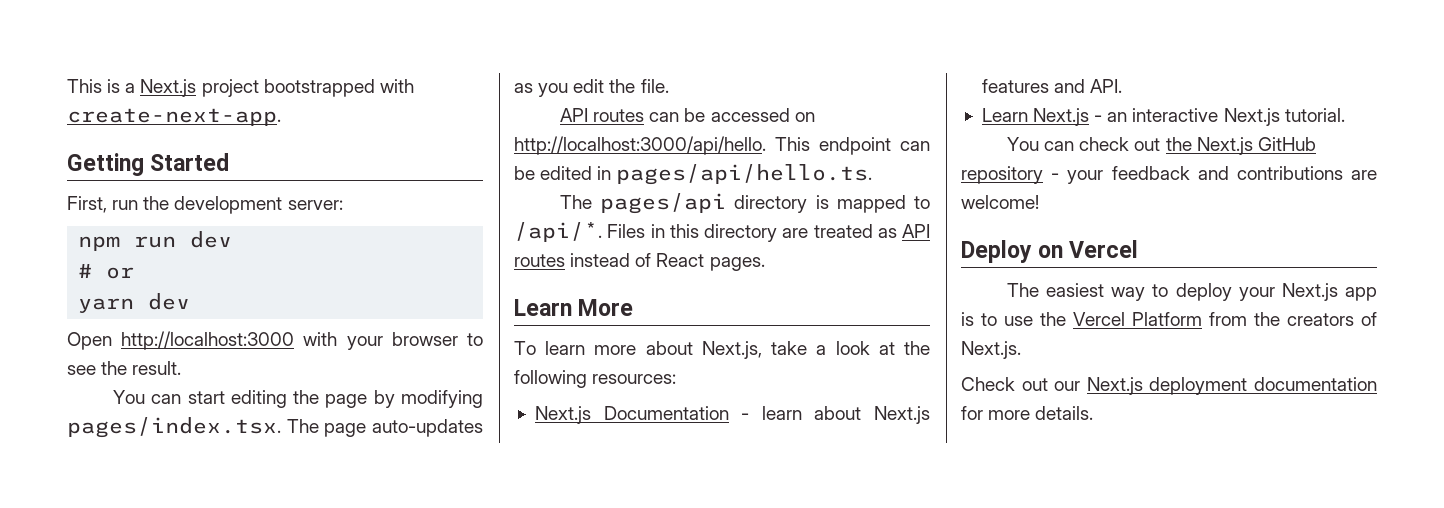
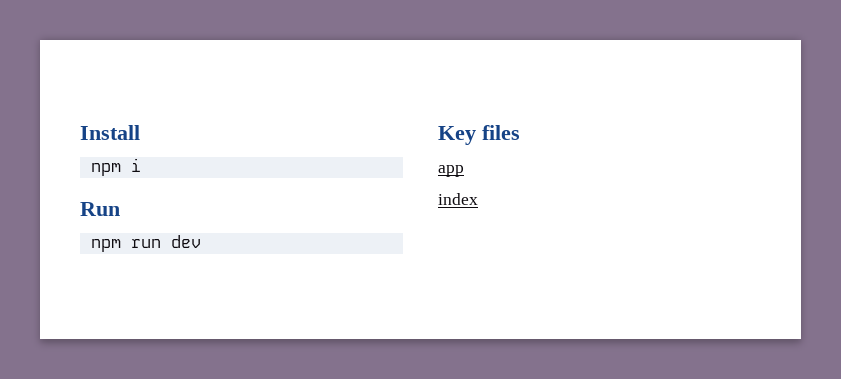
[67,79,414,97] [67,108,281,126] [67,153,230,176] [67,196,343,214] [78,231,233,251] [78,264,135,279] [78,293,191,313] [67,331,483,350] [67,361,182,375] [113,390,484,408] [67,417,484,438] [514,79,669,97] [560,108,815,122] [514,136,930,155] [514,164,873,185] [560,193,931,214] [514,222,930,242] [514,253,765,271] [514,299,634,316] [514,341,930,359] [514,370,677,388] [534,406,930,424] [981,79,1123,93] [981,108,1345,126] [1007,137,1316,155] [961,166,1377,184] [961,195,1039,209] [961,240,1139,263] [1007,283,1377,301] [961,312,1377,326] [961,341,1021,359] [961,377,1377,395] [961,406,1094,420] This is a Next.js project bootstrapped with create-next-app. // Getting Started // First, run the development server: // npm run dev // # or // yarn dev // Open http://localhost:3000 with your browser to see the result. // You can start editing the page by modifying pages/index.tsx. The page auto-updates as you edit the file. // API routes can be accessed on http://localhost:3000/api/hello. This endpoint can be edited in pages/api/hello.ts. // The pages/api directory is mapped to /api/*. Files in this directory are treated as API routes instead of React pages. // Learn More // To learn more about Next.js, take a look at the following resources: // Next.js Documentation - learn about Next.js features and API. // Learn Next.js - an interactive Next.js tutorial. // You can check out the Next.js GitHub repository - your feedback and contributions are welcome! // Deploy on Vercel // The easiest way to deploy your Next.js app is to use the Vercel Platform from the creators of Next.js. // Check out our Next.js deployment documentation for more details. -> [80,125,140,140] [90,158,141,176] [80,202,120,216] [90,235,201,252] [438,125,520,145] [438,165,464,177] [438,193,478,205] Install // npm i // Run // npm run dev // Key files // app // index

